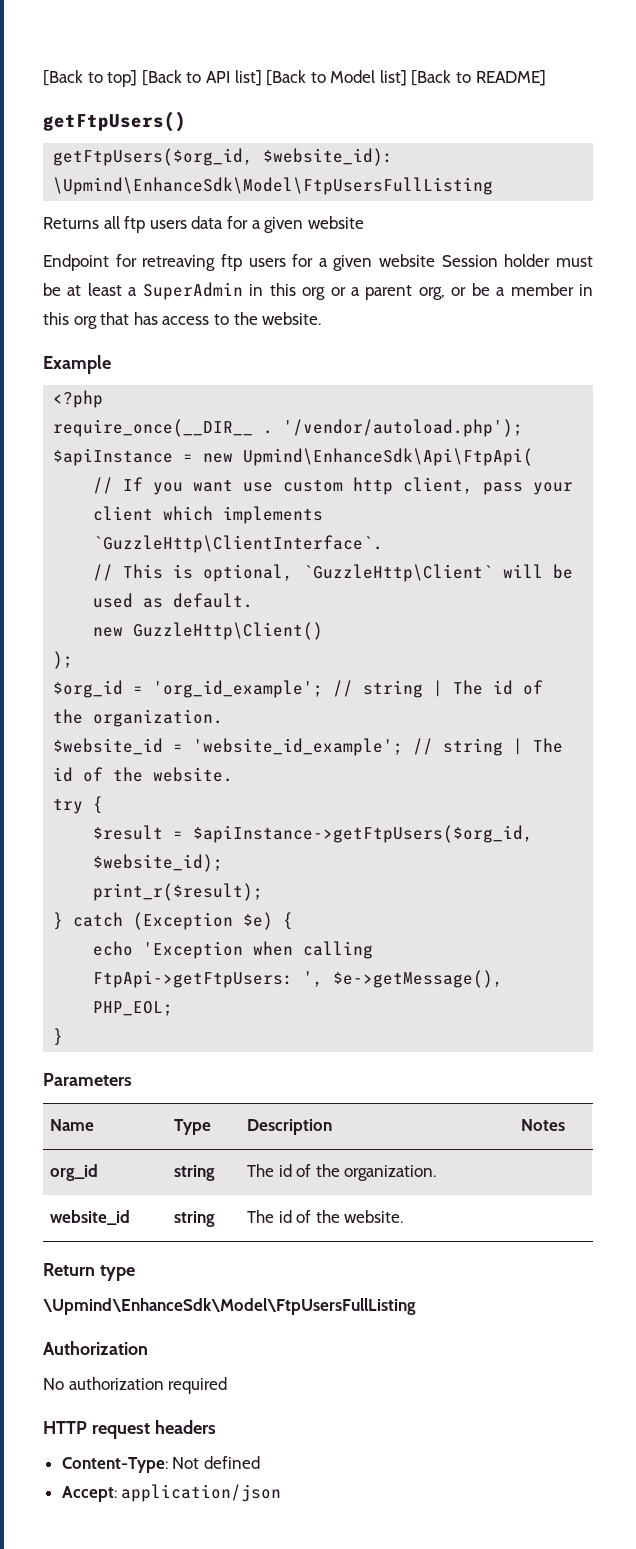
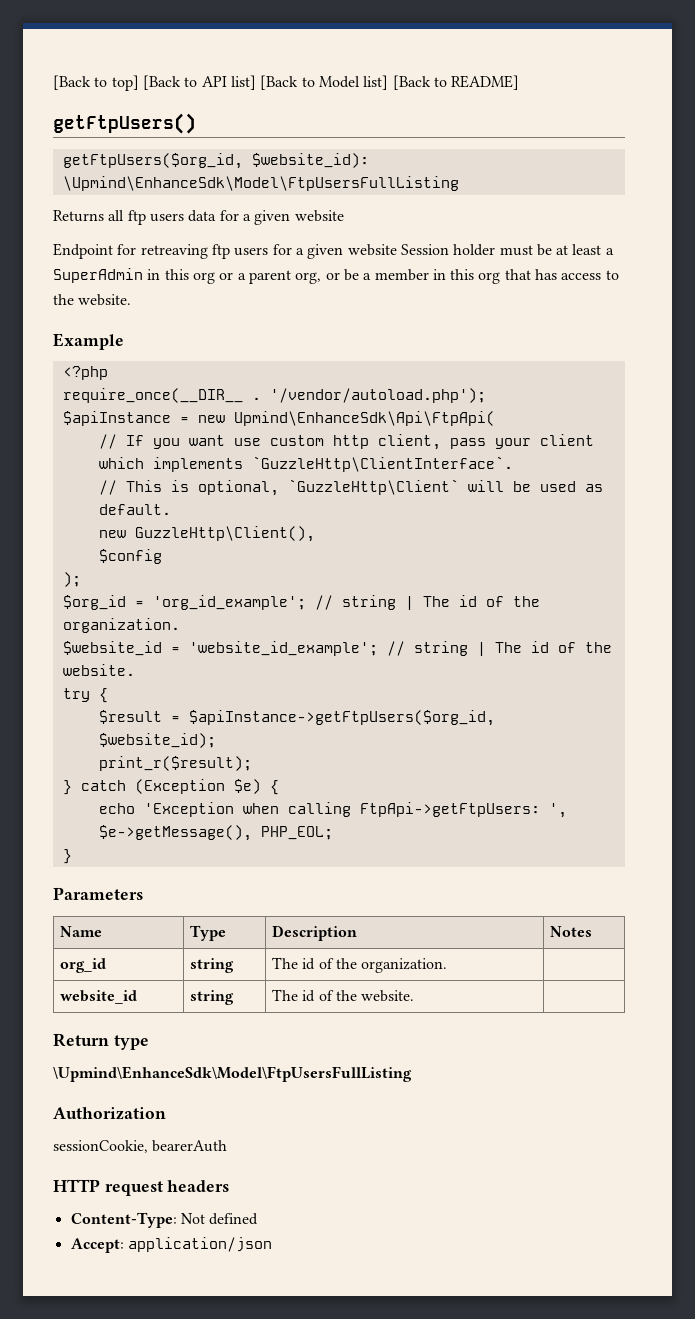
[133,622,324,640] GuzzleHttp\Client() -> [134,526,315,542] [98,549,162,564] GuzzleHttp\Client(), // $config
[43,1377,228,1394] No authorization required -> [53,1140,228,1153] sessionCookie, bearerAuth

